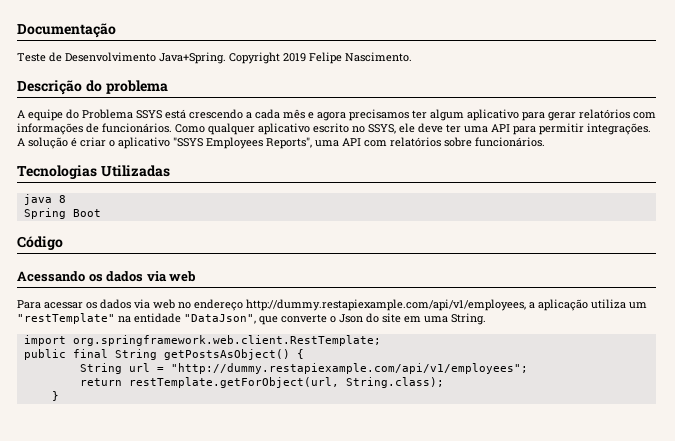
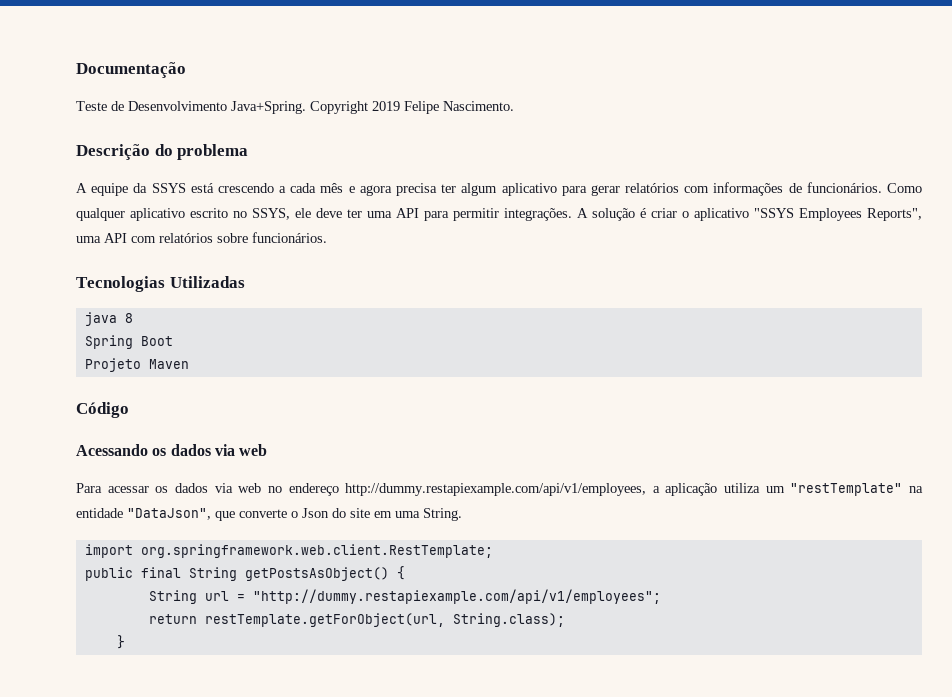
[66,109,133,119] do Problema -> [133,183,148,193] da
[349,109,409,121] precisamos -> [396,183,438,196] precisa
(101, 213) none -> [84,358,189,372] // Projeto Maven

